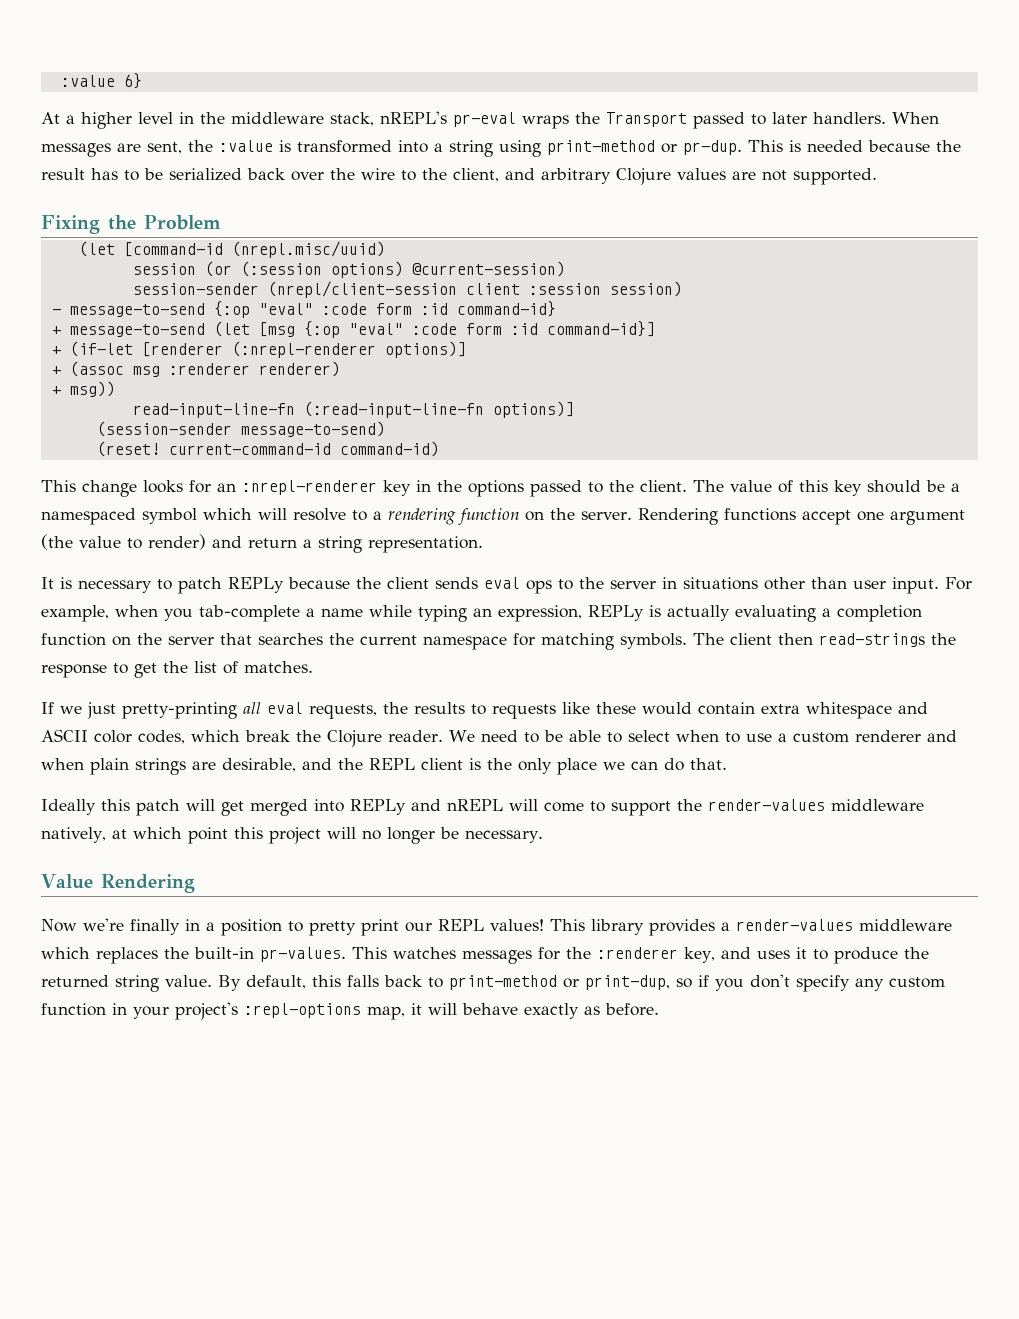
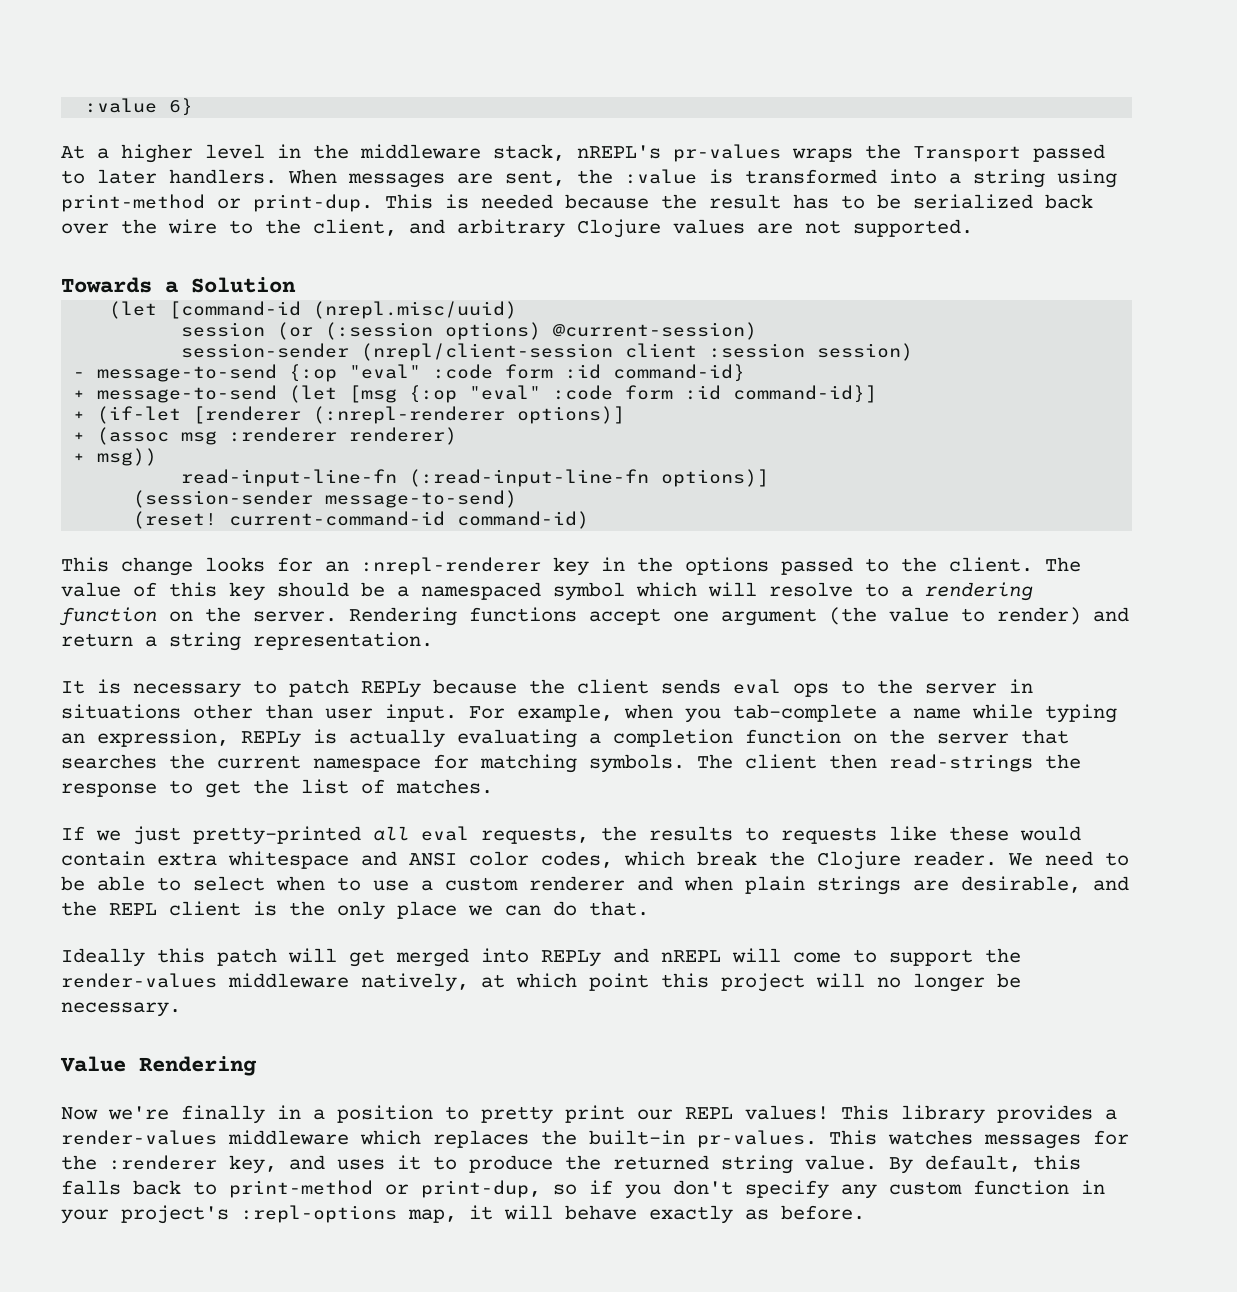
[453,112,516,127] pr-eval -> [673,144,781,162] pr-values
[683,140,742,155] pr-dup. -> [253,194,373,212] print-dup.
[41,215,221,234] Fixing the Problem -> [61,277,296,293] Towards a Solution
[122,702,237,719] pretty-printing -> [193,826,361,845] pretty-printed
[41,729,88,742] ASCII -> [409,852,457,866] ANSI

